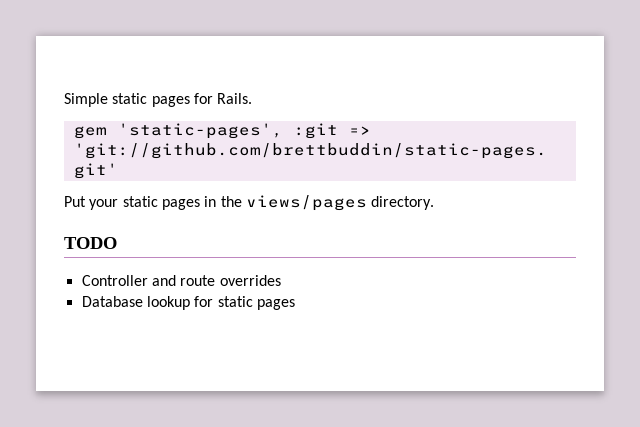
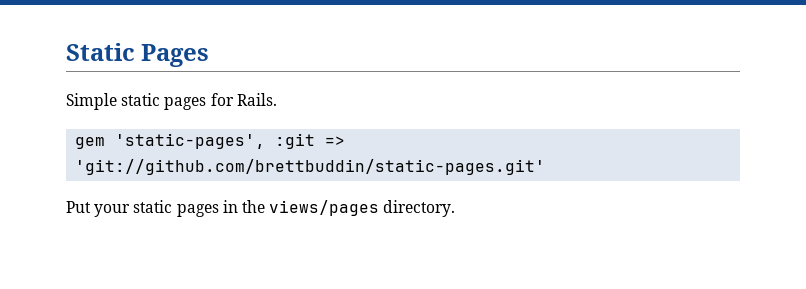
(64, 100) none -> [66,43,210,67] Static Pages //
[64,237,117,249] [81,275,281,286] [81,296,295,310] // TODO // Controller and route overrides // Database lookup for static pages -> (456, 208) none

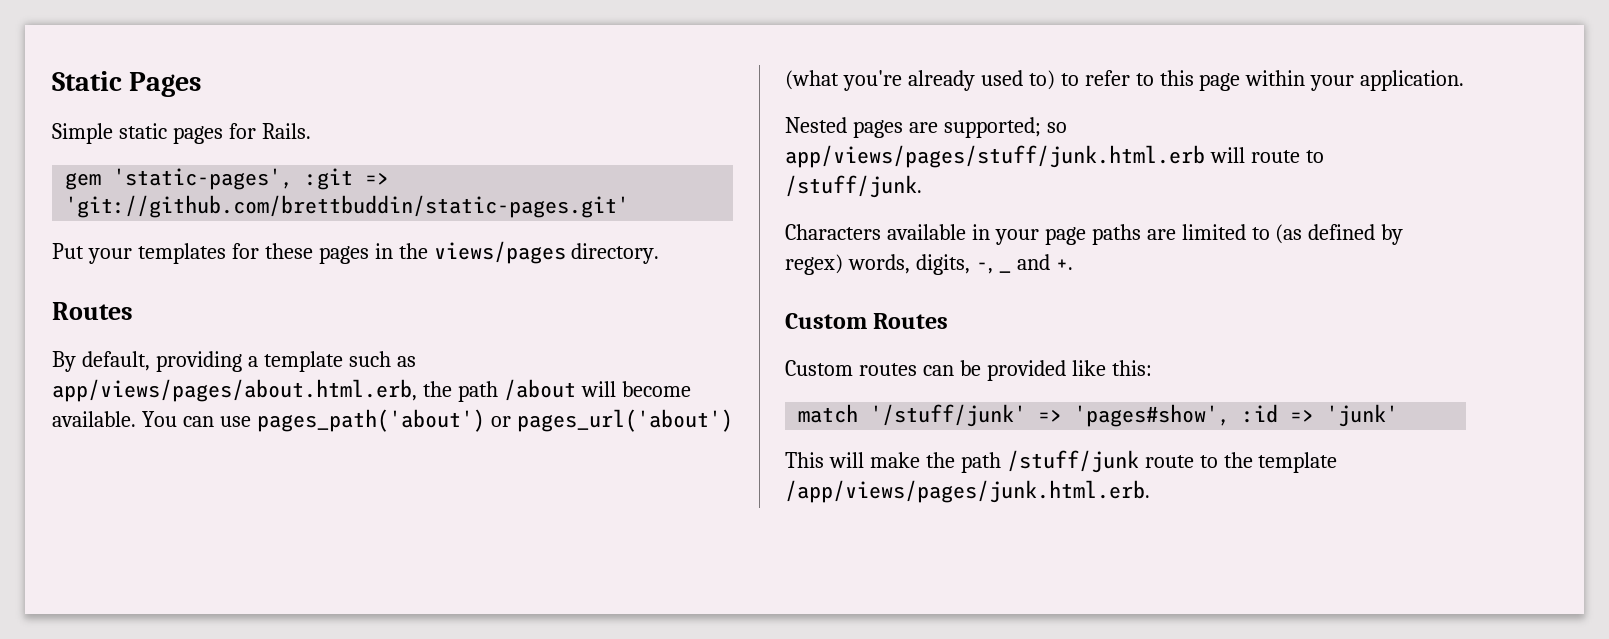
[133,200,173,213] static -> [137,243,313,264] templates for these
(456, 208) none -> [52,302,133,320] [52,351,416,372] [52,379,691,402] [52,409,733,432] [785,70,1465,91] [785,117,1067,138] [785,145,1324,168] [785,175,922,198] [785,224,1404,245] [785,254,1011,275] [1016,254,1073,270] [785,313,949,329] [785,360,1152,381] [798,404,1399,427] [785,450,1338,473] [785,480,1150,503] // Routes // By default, providing a template such as app/views/pages/about.html.erb, the path /about will become available. You can use pages_path('about') or pages_url('about') (what you're already used to) to refer to this page within your application. // Nested pages are supported; so app/views/pages/stuff/junk.html.erb will route to /stuff/junk. // Characters available in your page paths are limited to (as defined by regex) words, digits, -, _ and +. // Custom Routes // Custom routes can be provided like this: // match '/stuff/junk' => 'pages#show', :id => 'junk' // This will make the path /stuff/junk route to the template /app/views/pages/junk.html.erb.

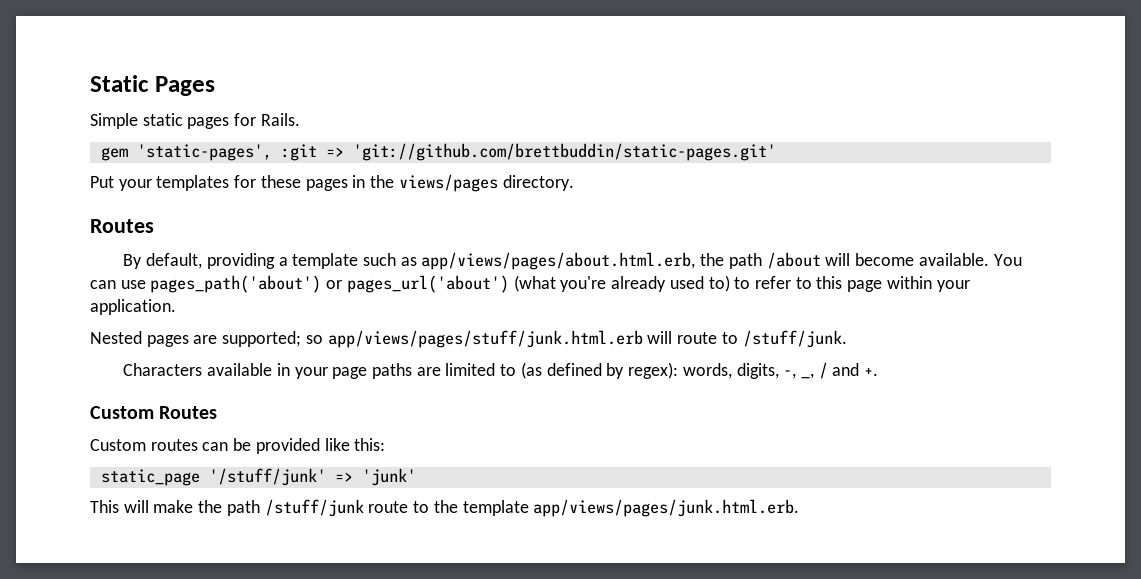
[785,254,843,275] regex) -> [628,362,679,379] regex):
[998,270,1011,273] _ -> [800,362,828,379] _, /
[798,404,859,423] match -> [100,469,200,486] static_page
[1074,404,1315,427] 'pages#show', :id => -> (353, 477) none
[785,480,1150,503] /app/views/pages/junk.html.erb. -> [533,499,800,517] app/views/pages/junk.html.erb.

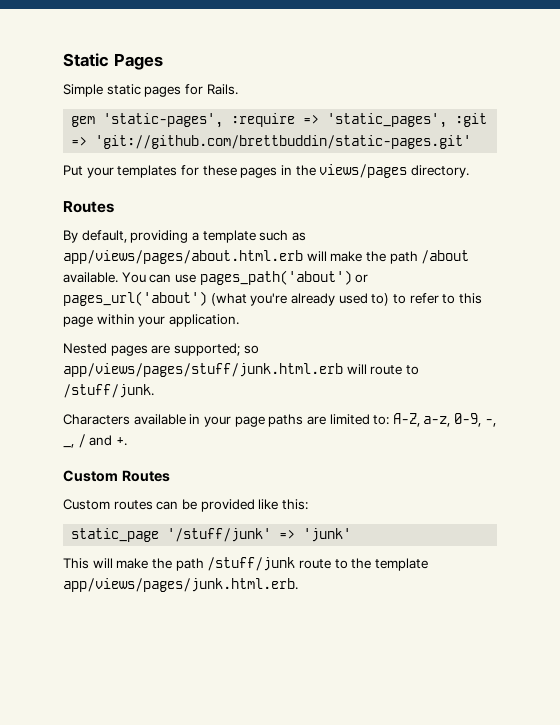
(272, 152) none -> [231,113,448,128] :require => 'static_pages',
[421,252,696,270] app/views/pages/about.html.erb, -> [63,250,363,264] app/views/pages/about.html.erb will make
[825,253,915,266] will become -> (470, 257) none
[500,362,779,379] to (as defined by regex): words, digits, -> [373,413,482,427] to: A-Z, a-z, 0-9,

